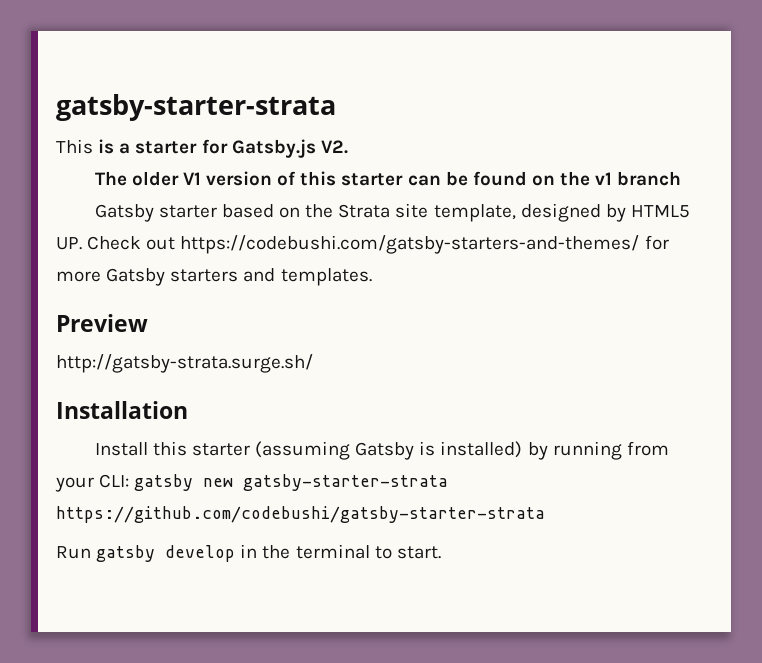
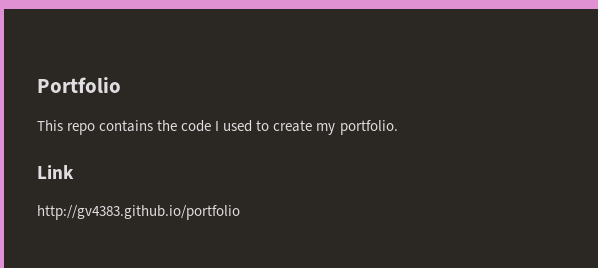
[56,94,336,121] gatsby-starter-strata -> [37,77,121,93] Portfolio
[98,139,348,158] [94,171,682,186] [94,203,690,222] [56,235,669,254] [56,268,372,286] [56,314,148,332] [56,354,313,373] [56,401,188,419] [94,441,669,460] [55,474,449,492] [56,506,545,523] [56,544,441,562] is a starter for Gatsby.js V2. // The older V1 version of this starter can be found on the v1 branch // Gatsby starter based on the Strata site template, designed by HTML5 UP. Check out https://codebushi.com/gatsby-starters-and-themes/ for more Gatsby starters and templates. // Preview // http://gatsby-strata.surge.sh/ // Installation // Install this starter (assuming Gatsby is installed) by running from your CLI: gatsby new gatsby-starter-strata https://github.com/codebushi/gatsby-starter-strata // Run gatsby develop in the terminal to start. -> [67,120,398,135] [37,165,74,179] [37,205,240,220] repo contains the code I used to create my portfolio. // Link // http://gv4383.github.io/portfolio

